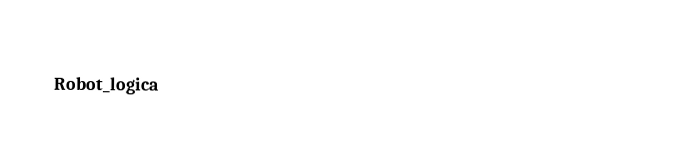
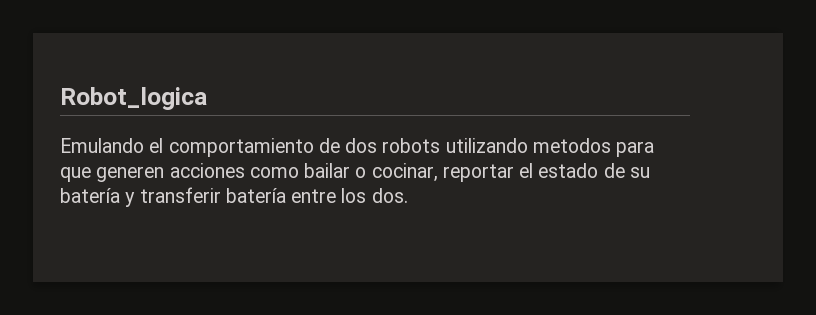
(160, 85) none -> [60,138,655,157] [60,163,650,182] [60,187,408,207] // Emulando el comportamiento de dos robots utilizando metodos para que generen acciones como bailar o cocinar, reportar el estado de su batería y transferir batería entre los dos.

